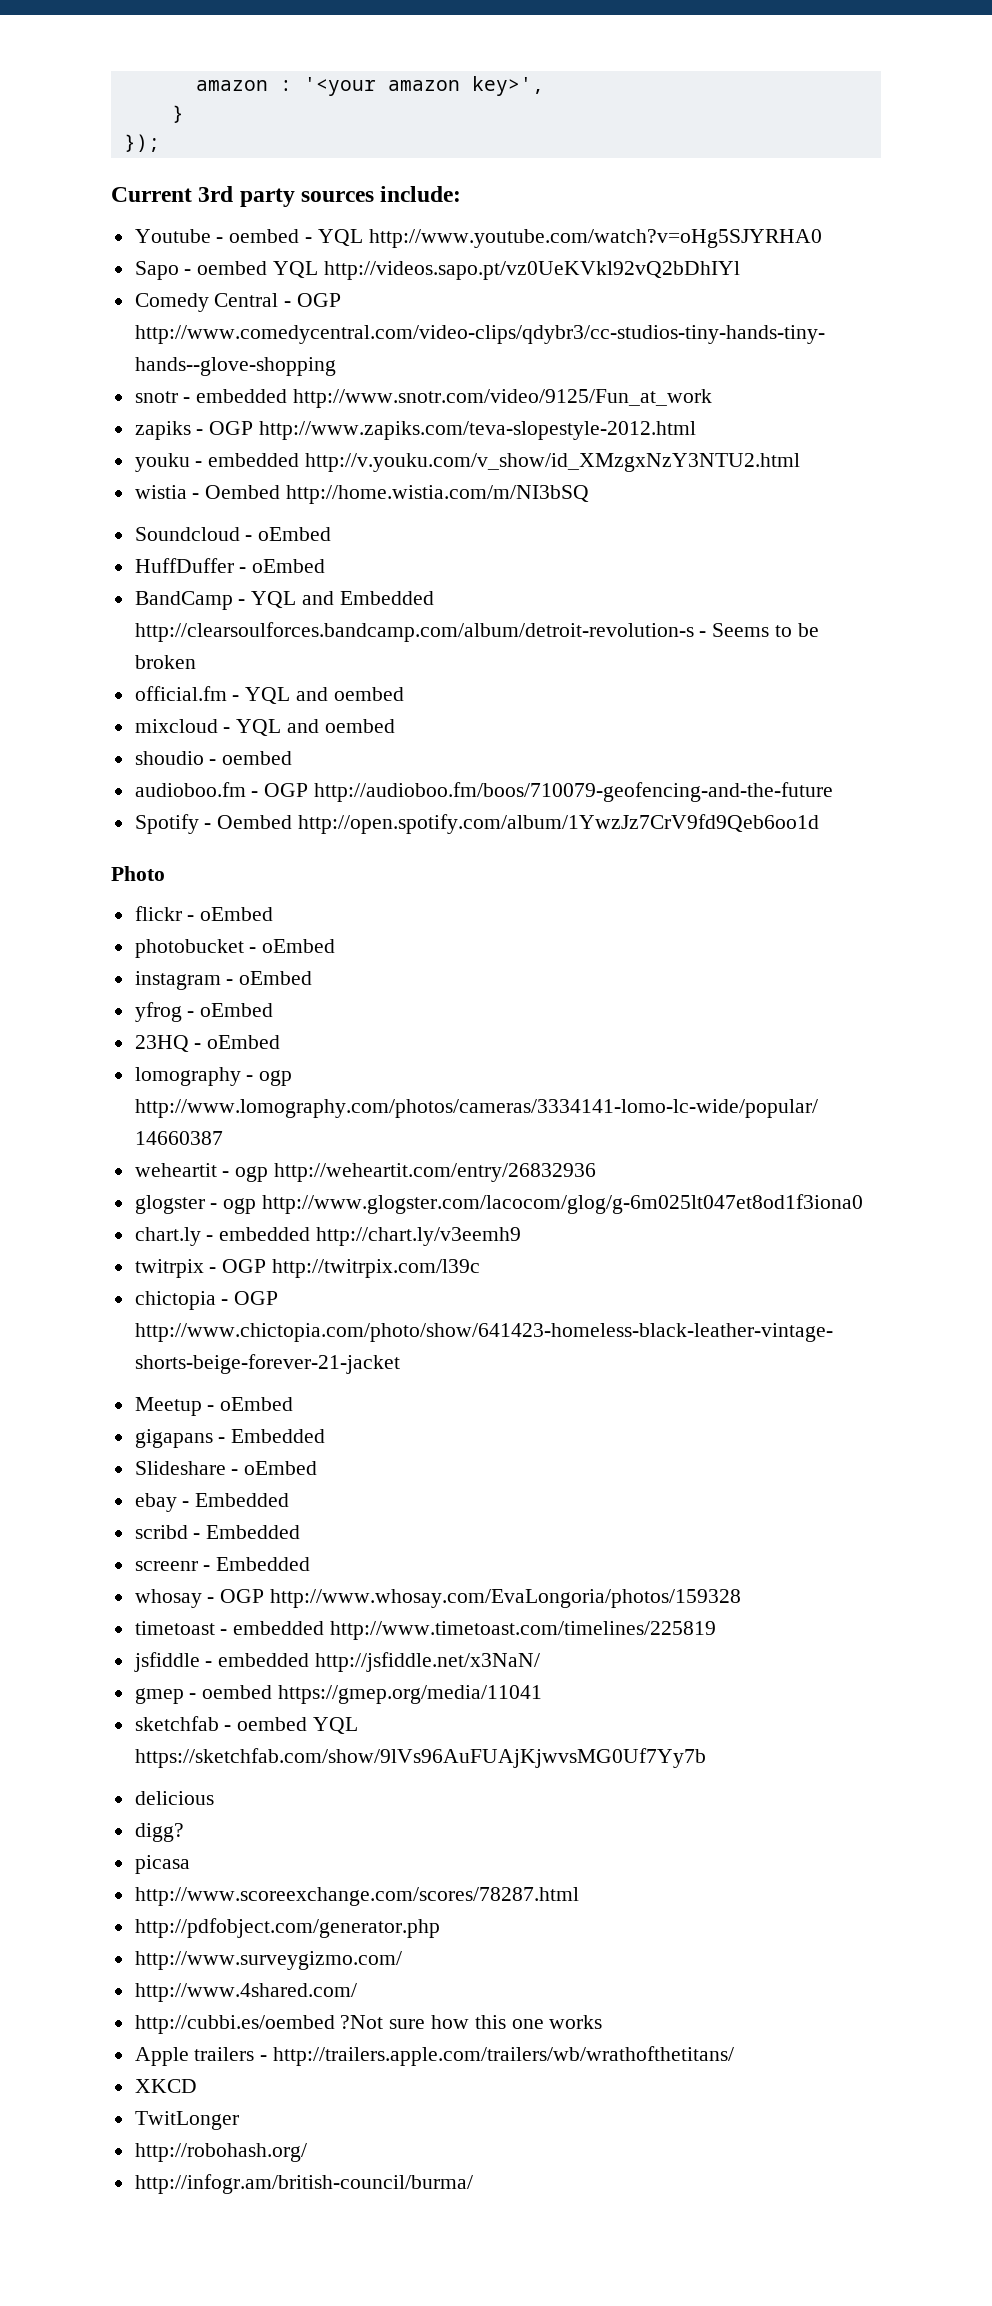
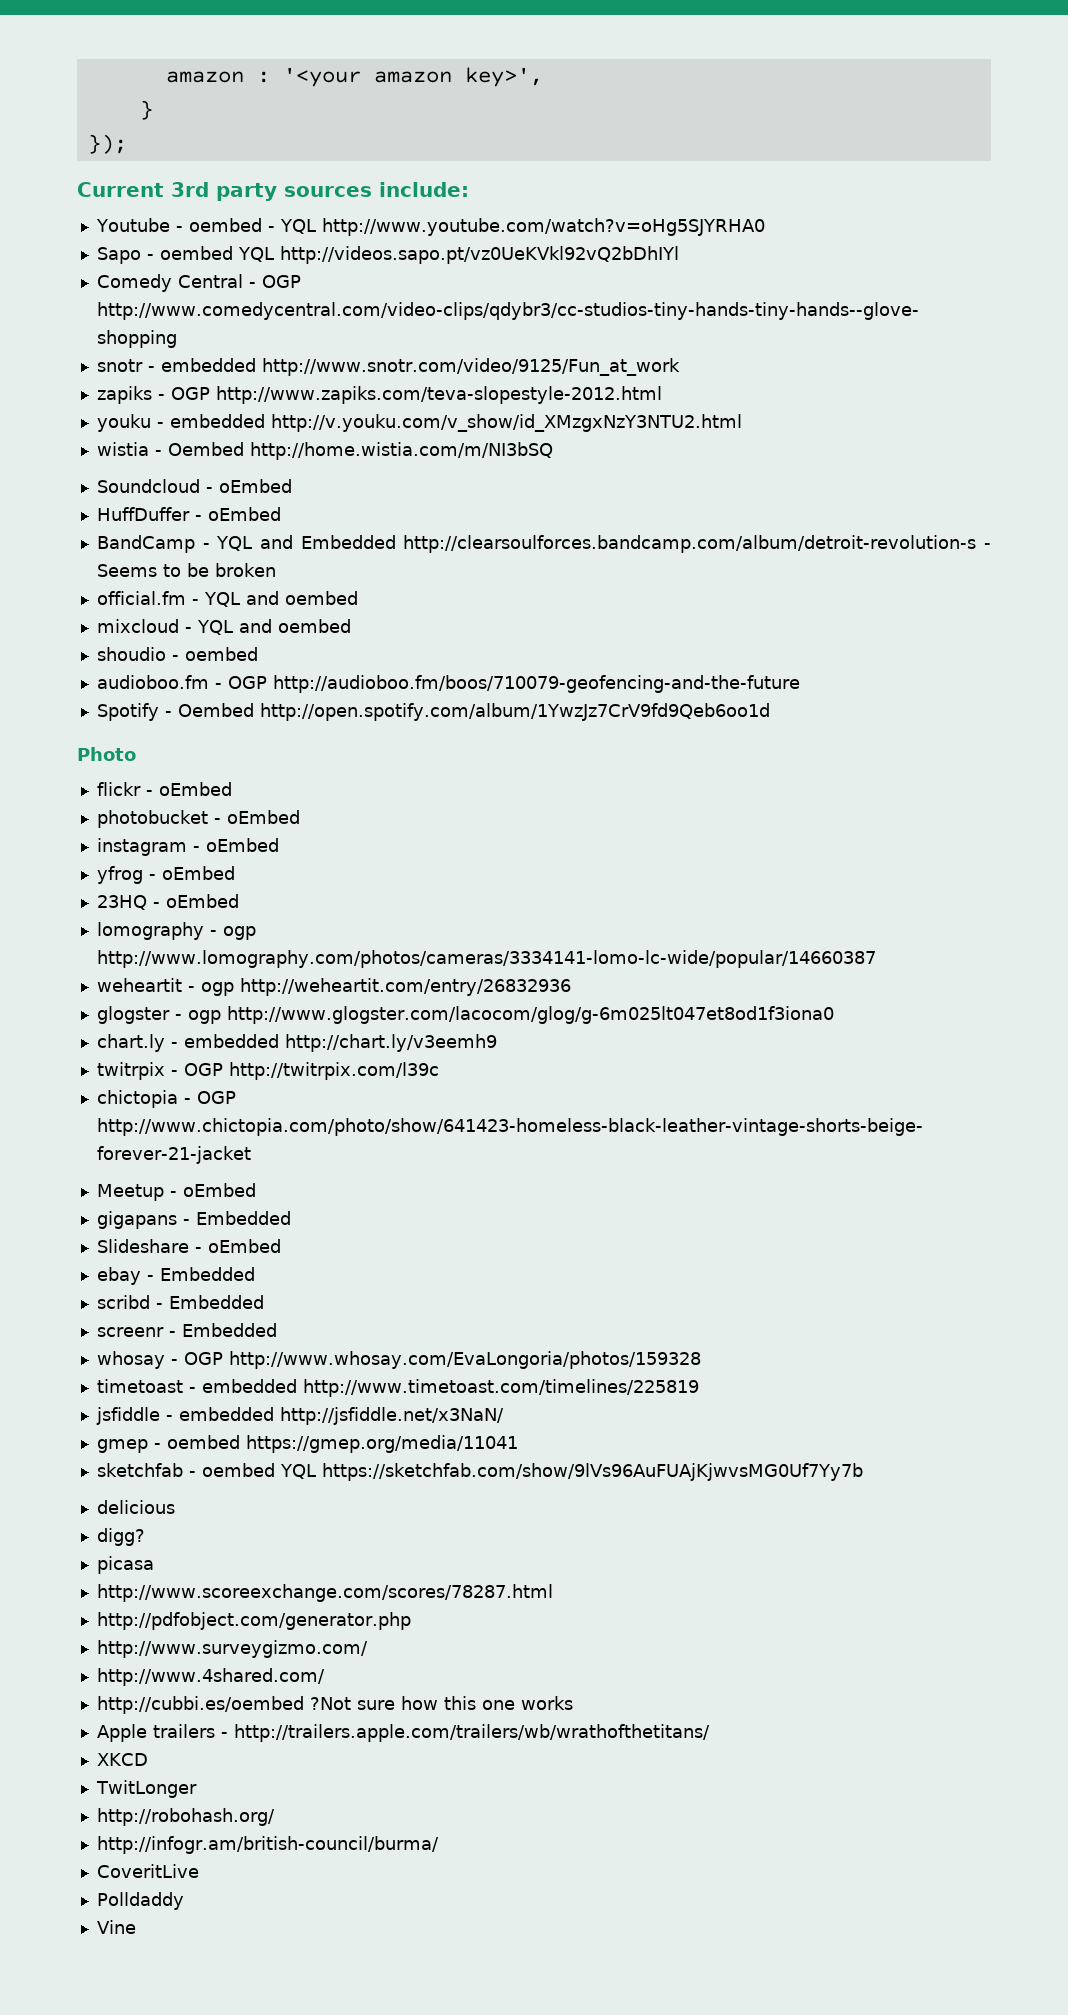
(473, 2184) none -> [96,1864,199,1878] [96,1892,184,1910] [96,1920,136,1934] // CoveritLive // Polldaddy // Vine

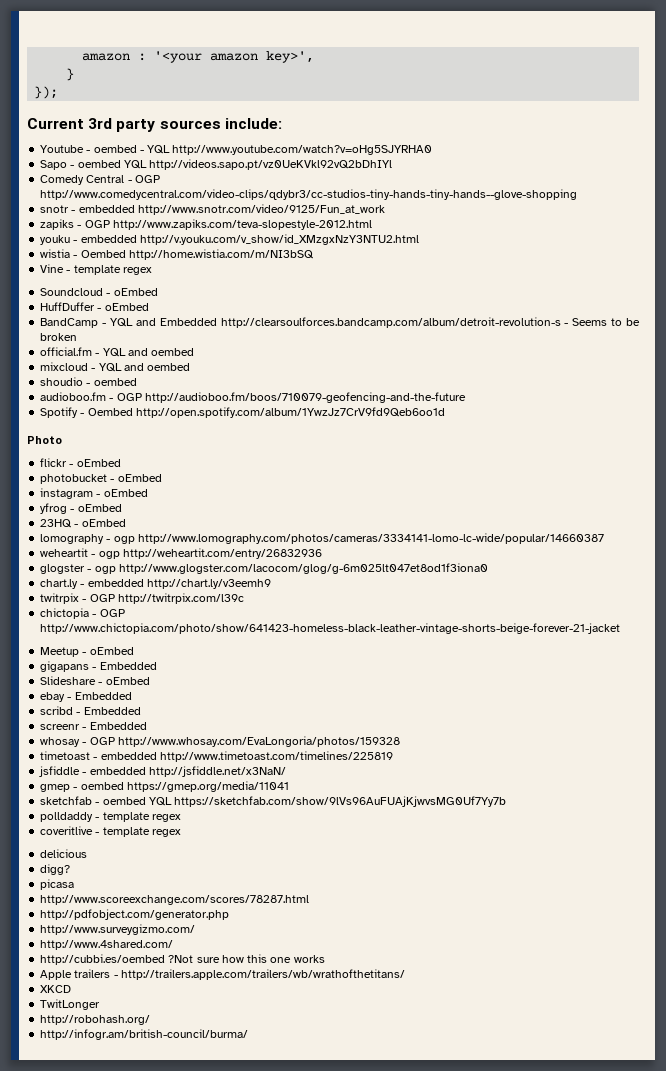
(553, 451) none -> [40,264,152,275] // Vine - template regex
(863, 1472) none -> [40,812,181,822] [40,826,181,837] // polldaddy - template regex // coveritlive - template regex
[96,1864,199,1878] [96,1892,184,1910] [96,1920,136,1934] // CoveritLive // Polldaddy // Vine -> (249, 1034) none

